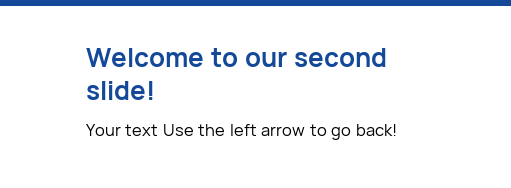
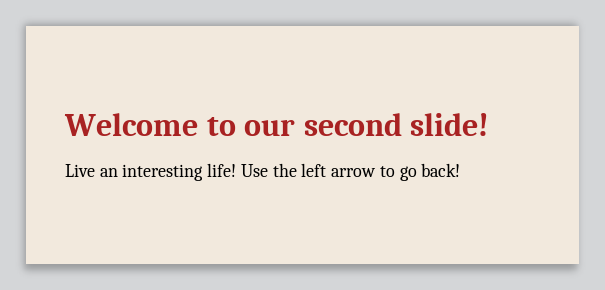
[86,124,159,136] Your text -> [65,163,237,181] Live an interesting life!

